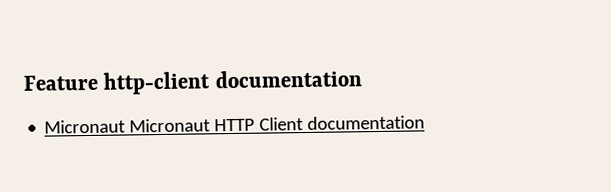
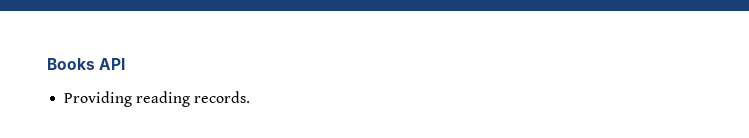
[23,69,362,95] [44,115,426,134] Feature http-client documentation // Micronaut Micronaut HTTP Client documentation -> [47,58,126,70] [64,91,251,107] Books API // Providing reading records.

